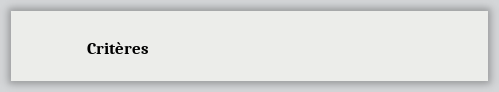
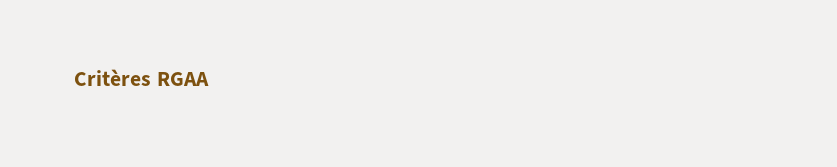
(149, 48) none -> [156,72,209,86] RGAA

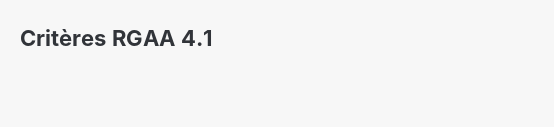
(209, 79) none -> [180,30,212,46] 4.1

